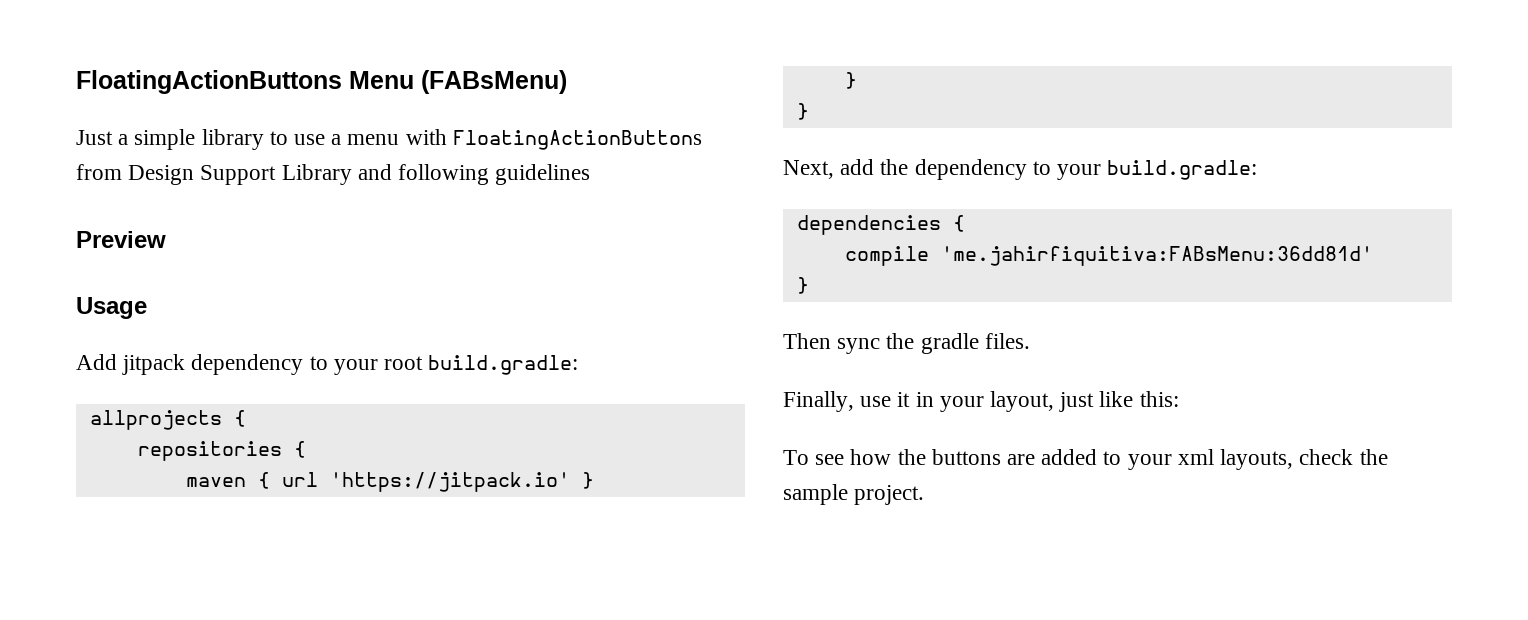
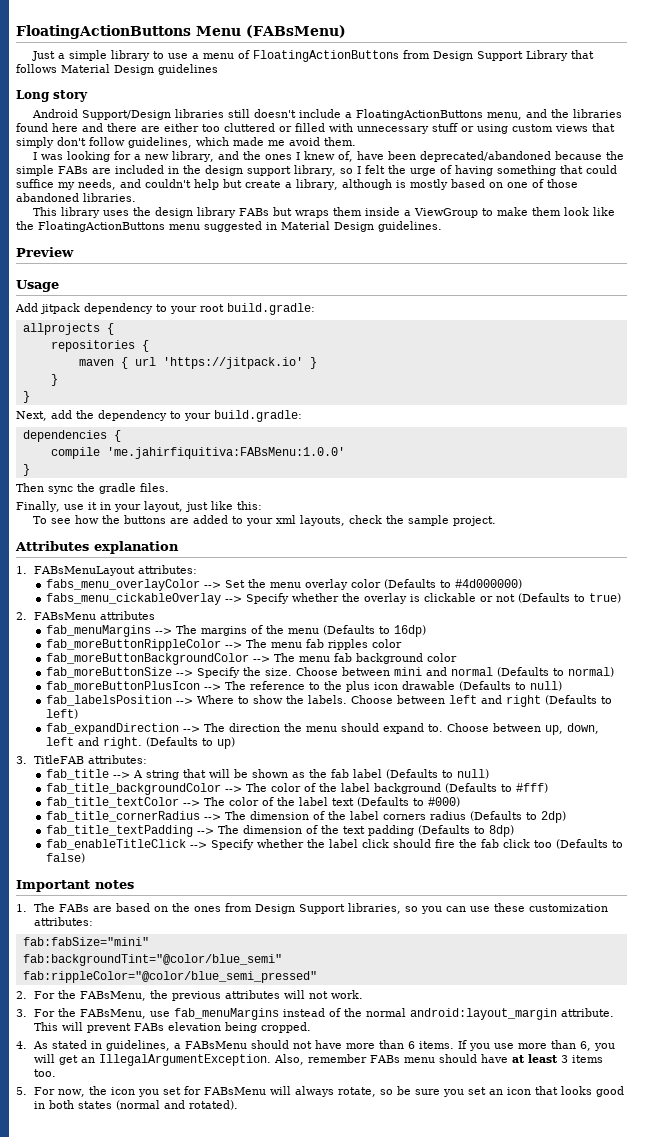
[405,129,447,145] with -> [237,50,250,59] of
[357,164,591,185] and following guidelines -> [570,50,594,59] [16,64,218,75] [16,90,88,102] [31,109,622,120] [16,123,615,134] [16,137,356,148] [32,151,624,162] [16,165,617,176] [16,179,578,190] [16,193,136,202] [32,207,615,218] [16,221,442,232] that follows Material Design guidelines // Long story // Android Support/Design libraries still doesn't include a FloatingActionButtons menu, and the libraries found here and there are either too cluttered or filled with unnecessary stuff or using custom views that simply don't follow guidelines, which made me avoid them. // I was looking for a new library, and the ones I knew of, have been deprecated/abandoned because the simple FABs are included in the design support library, so I felt the urge of having something that could suffice my needs, and couldn't help but create a library, although is mostly based on one of those abandoned libraries. // This library uses the design library FABs but wraps them inside a ViewGroup to make them look like the FloatingActionButtons menu suggested in Material Design guidelines.
[940,246,1373,266] 'me.jahirfiquitiva:FABsMenu:36dd81d' -> [106,447,345,459] 'me.jahirfiquitiva:FABsMenu:1.0.0'
(925, 495) none -> [15,541,179,554] [16,565,197,576] [45,579,522,591] [45,593,621,605] [16,611,155,620] [45,625,426,637] [45,639,402,651] [45,653,457,665] [45,667,614,678] [45,681,562,692] [45,695,612,707] [45,709,78,719] [45,723,599,735] [45,737,235,749] [16,755,147,764] [45,769,489,780] [45,783,548,795] [45,797,460,808] [45,811,566,823] [45,825,514,837] [45,839,623,850] [45,853,85,863] [16,880,134,892] [16,903,608,914] [33,917,93,926] [22,937,149,946] [22,954,282,966] [22,971,317,983] [16,990,363,1001] [16,1008,614,1020] [33,1022,311,1033] [16,1040,615,1051] [33,1054,603,1066] [33,1069,56,1077] [16,1086,624,1097] [33,1100,238,1110] // Attributes explanation // 1. FABsMenuLayout attributes: // fabs_menu_overlayColor --> Set the menu overlay color (Defaults to #4d000000) // fabs_menu_cickableOverlay --> Specify whether the overlay is clickable or not (Defaults to true) // 2. FABsMenu attributes // fab_menuMargins --> The margins of the menu (Defaults to 16dp) // fab_moreButtonRippleColor --> The menu fab ripples color // fab_moreButtonBackgroundColor --> The menu fab background color // fab_moreButtonSize --> Specify the size. Choose between mini and normal (Defaults to normal) // fab_moreButtonPlusIcon --> The reference to the plus icon drawable (Defaults to null) // fab_labelsPosition --> Where to show the labels. Choose between left and right (Defaults to left) // fab_expandDirection --> The direction the menu should expand to. Choose between up, down, left and right. (Defaults to up) // 3. TitleFAB attributes: // fab_title --> A string that will be shown as the fab label (Defaults to null) // fab_title_backgroundColor --> The color of the label background (Defaults to #fff) // fab_title_textColor --> The color of the label text (Defaults to #000) // fab_title_cornerRadius --> The dimension of the label corners radius (Defaults to 2dp) // fab_title_textPadding --> The dimension of the text padding (Defaults to 8dp) // fab_enableTitleClick --> Specify whether the label click should fire the fab click too (Defaults to false) // Important notes // 1. The FABs are based on the ones from Design Support libraries, so you can use these customization attributes: // fab:fabSize="mini" // fab:backgroundTint="@color/blue_semi" // fab:rippleColor="@color/blue_semi_pressed" // 2. For the FABsMenu, the previous attributes will not work. // 3. For the FABsMenu, use fab_menuMargins instead of the normal android:layout_margin attribute. This will prevent FABs elevation being cropped. // 4. As stated in guidelines, a FABsMenu should not have more than 6 items. If you use more than 6, you will get an IllegalArgumentException. Also, remember FABs menu should have at least 3 items too. // 5. For now, the icon you set for FABsMenu will always rotate, so be sure you set an icon that looks good in both states (normal and rotated).

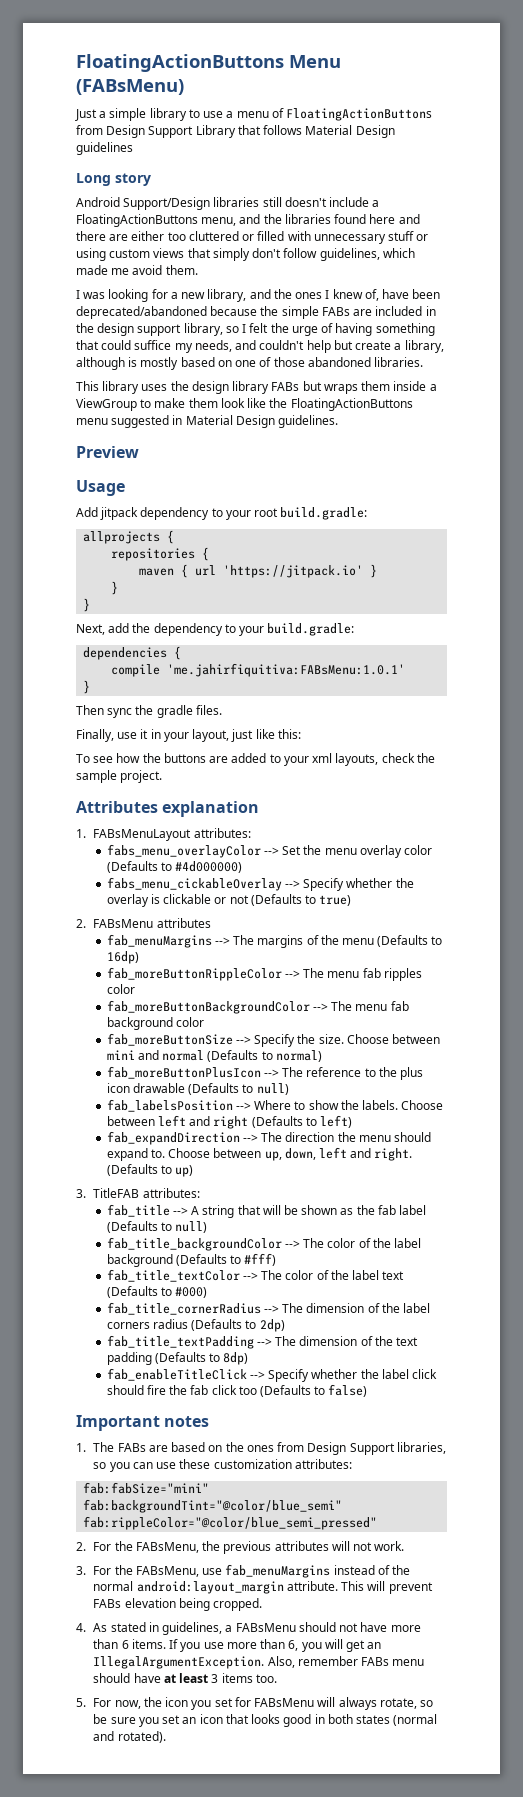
[106,447,345,459] 'me.jahirfiquitiva:FABsMenu:1.0.0' -> [167,663,406,677] 'me.jahirfiquitiva:FABsMenu:1.0.1'

